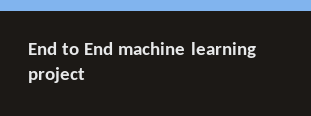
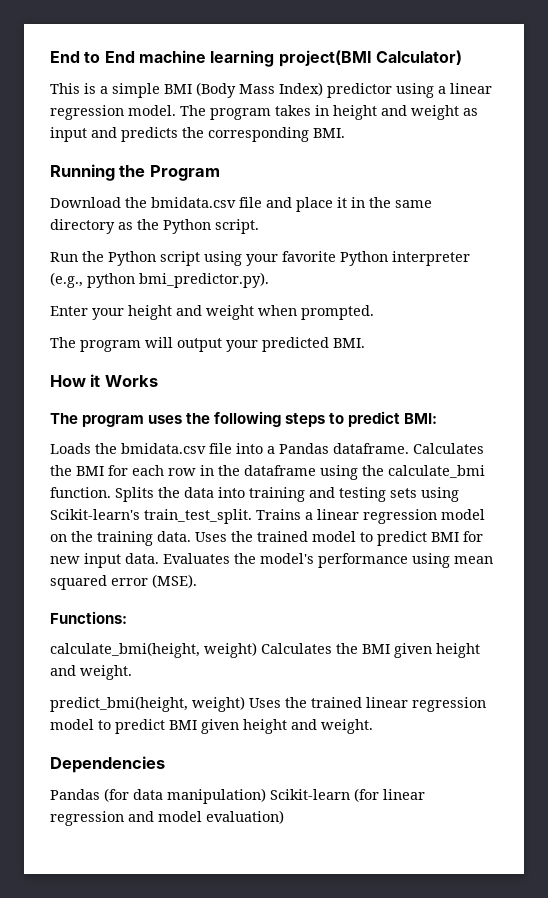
[28,67,85,83] project -> [278,50,462,67] [50,82,492,98] [50,105,478,120] [50,127,345,142] [50,164,220,181] [50,197,432,212] [50,219,259,234] [50,251,470,266] [50,272,269,288] [50,305,374,320] [50,337,365,352] [50,374,158,387] [50,411,438,427] [50,443,484,454] [50,465,485,480] [50,487,459,502] [50,509,485,524] [50,531,483,546] [50,553,493,568] [50,574,197,590] [50,611,127,624] [50,642,480,658] [50,665,132,680] [50,696,486,712] [50,719,373,734] [50,756,165,773] [50,788,425,804] [50,810,284,826] project(BMI Calculator) // This is a simple BMI (Body Mass Index) predictor using a linear regression model. The program takes in height and weight as input and predicts the corresponding BMI. // Running the Program // Download the bmidata.csv file and place it in the same directory as the Python script. // Run the Python script using your favorite Python interpreter (e.g., python bmi_predictor.py). // Enter your height and weight when prompted. // The program will output your predicted BMI. // How it Works // The program uses the following steps to predict BMI: // Loads the bmidata.csv file into a Pandas dataframe. Calculates the BMI for each row in the dataframe using the calculate_bmi function. Splits the data into training and testing sets using Scikit-learn's train_test_split. Trains a linear regression model on the training data. Uses the trained model to predict BMI for new input data. Evaluates the model's performance using mean squared error (MSE). // Functions: // calculate_bmi(height, weight) Calculates the BMI given height and weight. // predict_bmi(height, weight) Uses the trained linear regression model to predict BMI given height and weight. // Dependencies // Pandas (for data manipulation) Scikit-learn (for linear regression and model evaluation)

